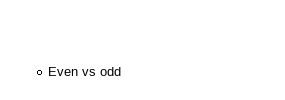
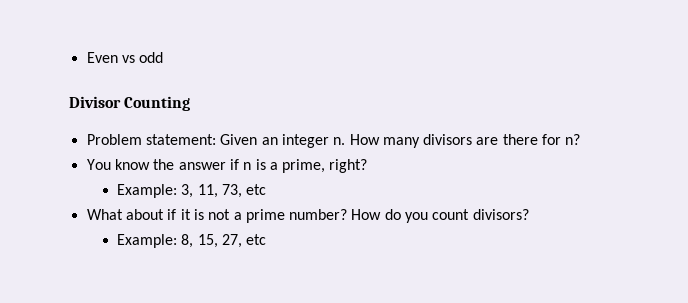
(122, 71) none -> [69,96,191,111] [86,134,581,148] [86,159,368,173] [117,184,267,198] [86,209,529,223] [117,234,267,248] // Divisor Counting // Problem statement: Given an integer n. How many divisors are there for n? // You know the answer if n is a prime, right? // Example: 3, 11, 73, etc // What about if it is not a prime number? How do you count divisors? // Example: 8, 15, 27, etc

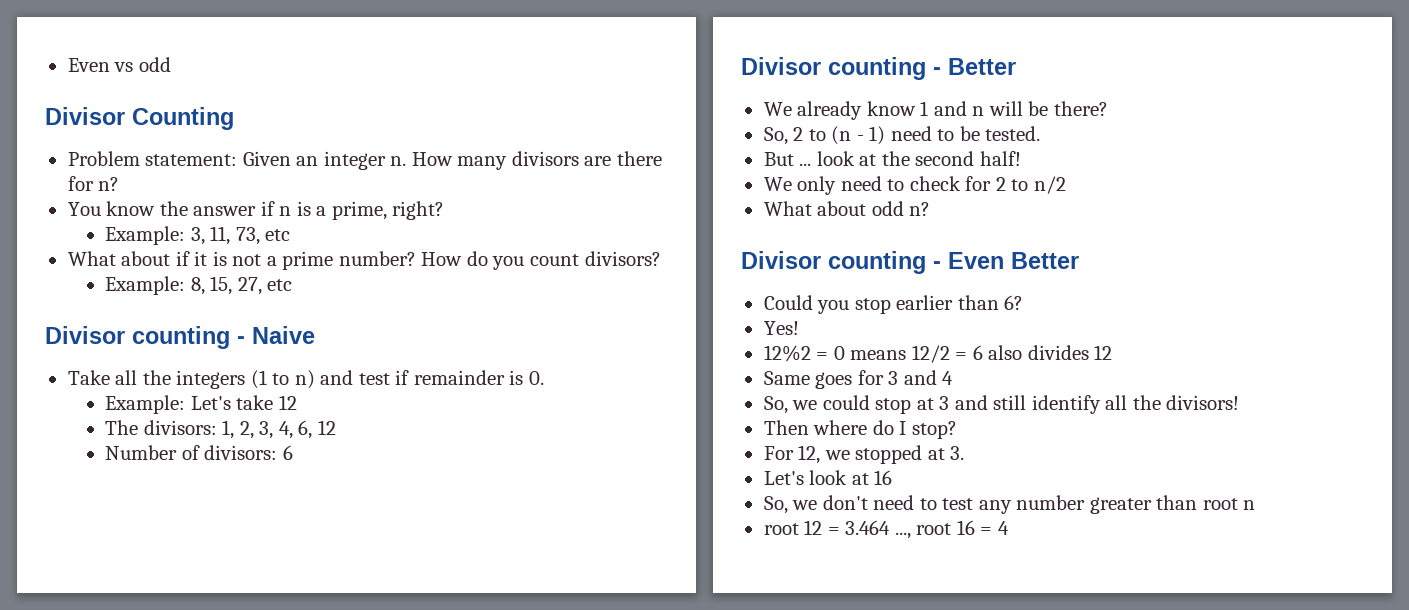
(267, 239) none -> [45,326,315,349] [67,370,544,389] [104,395,297,414] [104,420,336,439] [104,445,293,460] [741,57,1016,80] [763,101,1108,120] [763,126,1041,145] [763,151,1021,166] [763,176,1066,195] [763,201,931,216] [741,251,1079,274] [763,295,1024,314] [763,321,799,335] [763,345,1113,363] [763,370,954,389] [763,395,1240,414] [763,420,957,439] [763,445,965,464] [763,470,893,485] [763,495,1256,514] [763,520,1009,539] // Divisor counting - Naive // Take all the integers (1 to n) and test if remainder is 0. // Example: Let's take 12 // The divisors: 1, 2, 3, 4, 6, 12 // Number of divisors: 6 // Divisor counting - Better // We already know 1 and n will be there? // So, 2 to (n - 1) need to be tested. // But ... look at the second half! // We only need to check for 2 to n/2 // What about odd n? // Divisor counting - Even Better // Could you stop earlier than 6? // Yes! // 12%2 = 0 means 12/2 = 6 also divides 12 // Same goes for 3 and 4 // So, we could stop at 3 and still identify all the divisors! // Then where do I stop? // For 12, we stopped at 3. // Let's look at 16 // So, we don't need to test any number greater than root n // root 12 = 3.464 ..., root 16 = 4

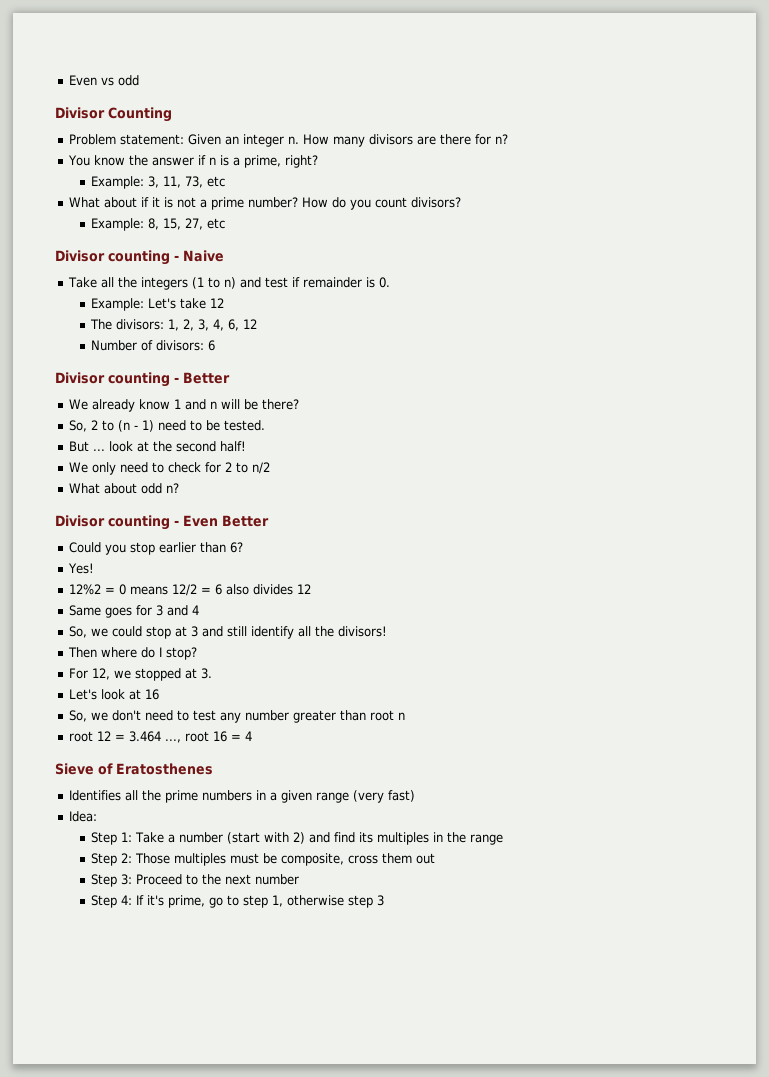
(1009, 528) none -> [55,763,213,775] [68,790,415,803] [68,811,97,822] [91,832,504,845] [91,853,436,866] [91,874,300,887] [91,895,385,908] // Sieve of Eratosthenes // Identifies all the prime numbers in a given range (very fast) // Idea: // Step 1: Take a number (start with 2) and find its multiples in the range // Step 2: Those multiples must be composite, cross them out // Step 3: Proceed to the next number // Step 4: If it's prime, go to step 1, otherwise step 3

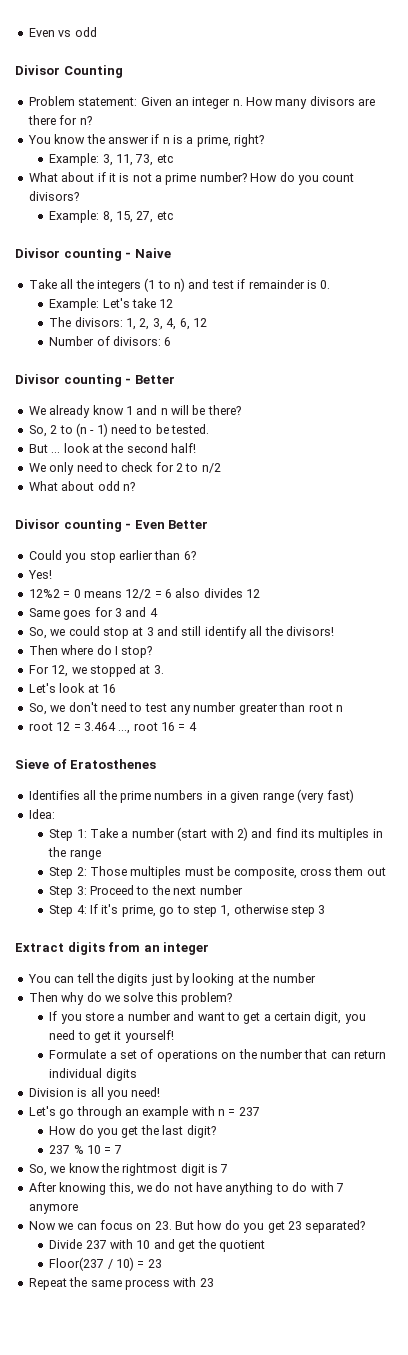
(385, 900) none -> [15,942,210,955] [27,973,316,986] [28,992,232,1005] [49,1011,366,1024] [49,1030,174,1043] [49,1049,387,1062] [49,1068,137,1081] [28,1087,161,1100] [28,1106,260,1119] [49,1125,216,1138] [49,1145,122,1154] [28,1163,229,1176] [28,1182,344,1195] [28,1203,78,1214] [28,1220,366,1233] [49,1239,265,1252] [49,1257,162,1271] [28,1277,214,1290] // Extract digits from an integer // You can tell the digits just by looking at the number // Then why do we solve this problem? // If you store a number and want to get a certain digit, you need to get it yourself! // Formulate a set of operations on the number that can return individual digits // Division is all you need! // Let's go through an example with n = 237 // How do you get the last digit? // 237 % 10 = 7 // So, we know the rightmost digit is 7 // After knowing this, we do not have anything to do with 7 anymore // Now we can focus on 23. But how do you get 23 separated? // Divide 237 with 10 and get the quotient // Floor(237 / 10) = 23 // Repeat the same process with 23

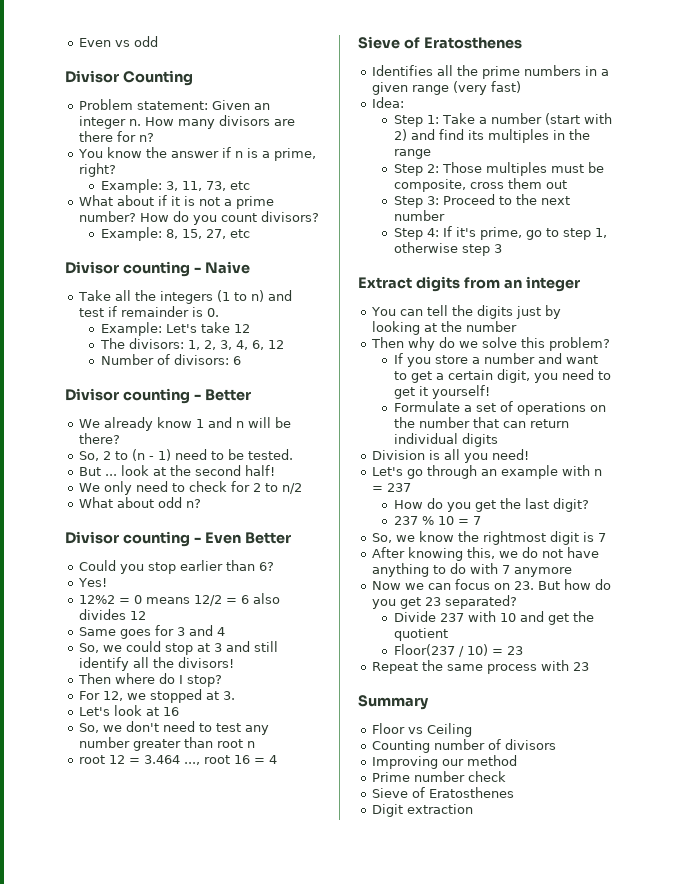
(214, 1282) none -> [358,695,429,710] [372,723,473,737] [372,739,557,753] [372,755,518,769] [372,771,507,782] [372,787,515,798] [372,804,474,817] // Summary // Floor vs Ceiling // Counting number of divisors // Improving our method // Prime number check // Sieve of Eratosthenes // Digit extraction

